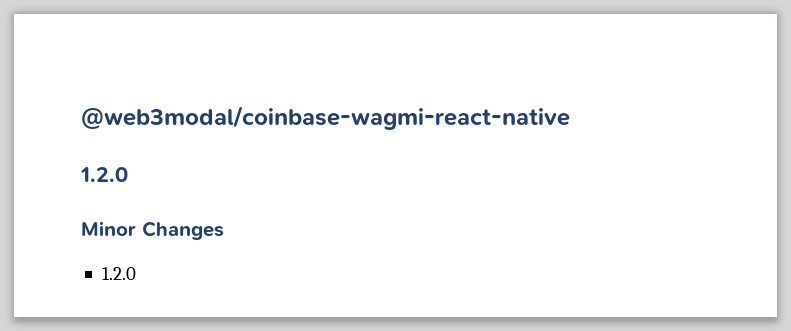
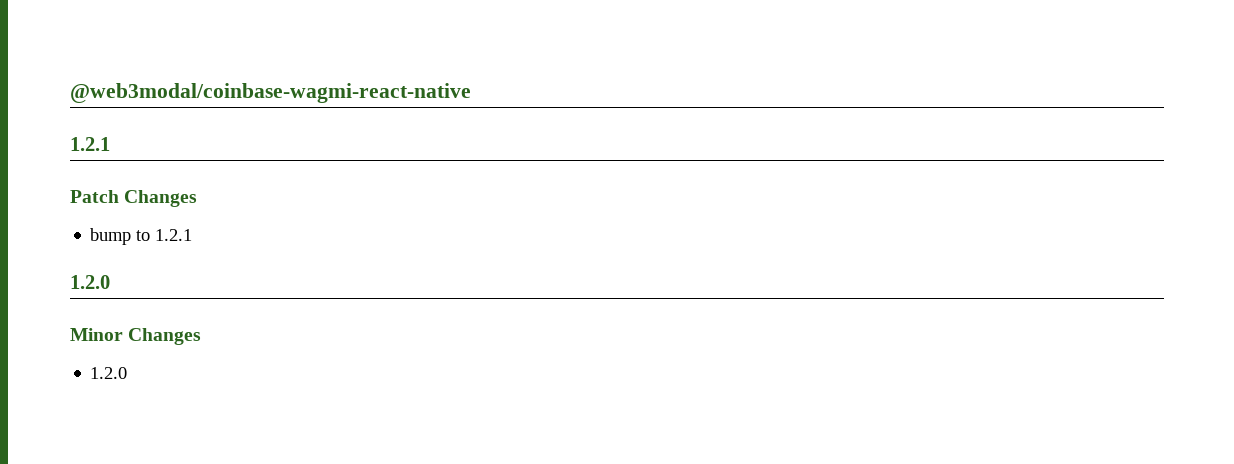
(570, 118) none -> [70,137,110,151] [70,190,198,207] [90,228,193,245] // 1.2.1 // Patch Changes // bump to 1.2.1

